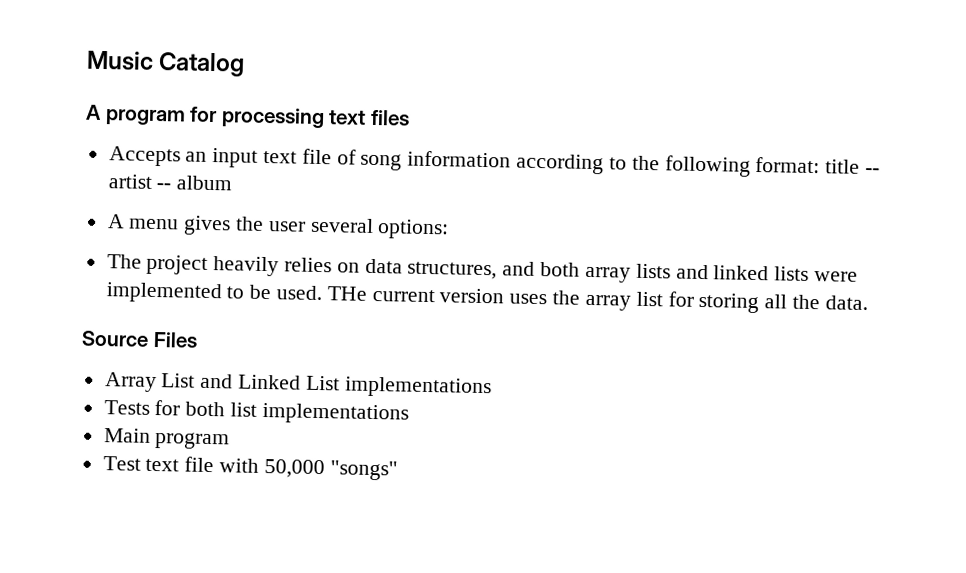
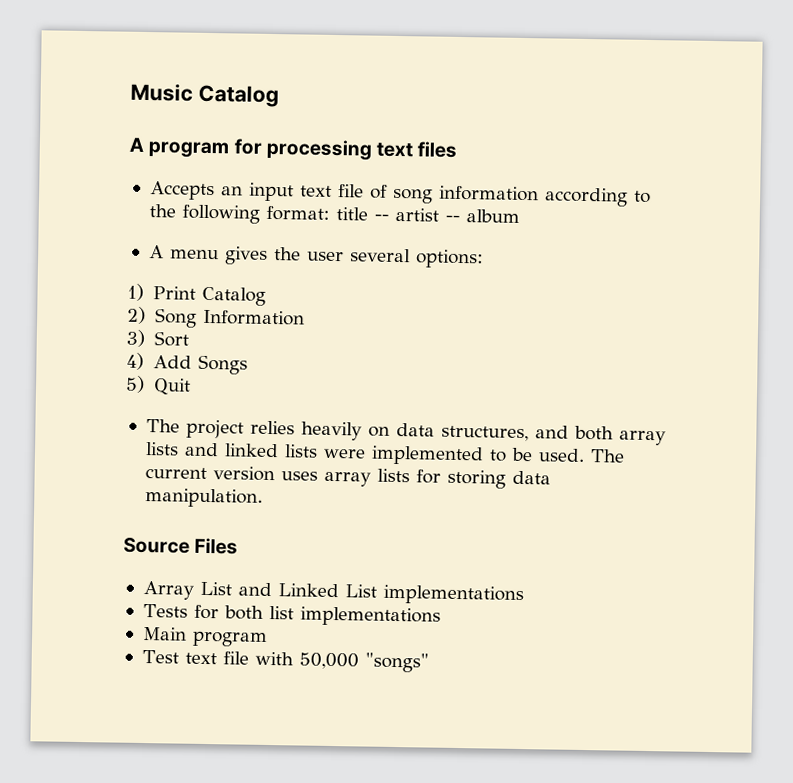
(450, 229) none -> [127,283,266,306] [127,306,305,328] [126,329,189,347] [126,352,248,375] [125,375,191,396] // 1) Print Catalog // 2) Song Information // 3) Sort // 4) Add Songs // 5) Quit
[213,256,333,277] heavily relies -> [249,420,362,441] relies heavily
[326,286,367,301] THe -> [589,449,625,463] The
[552,290,868,314] the array list for storing all the data. -> [323,468,551,489] [144,488,263,508] array lists for storing data manipulation.

